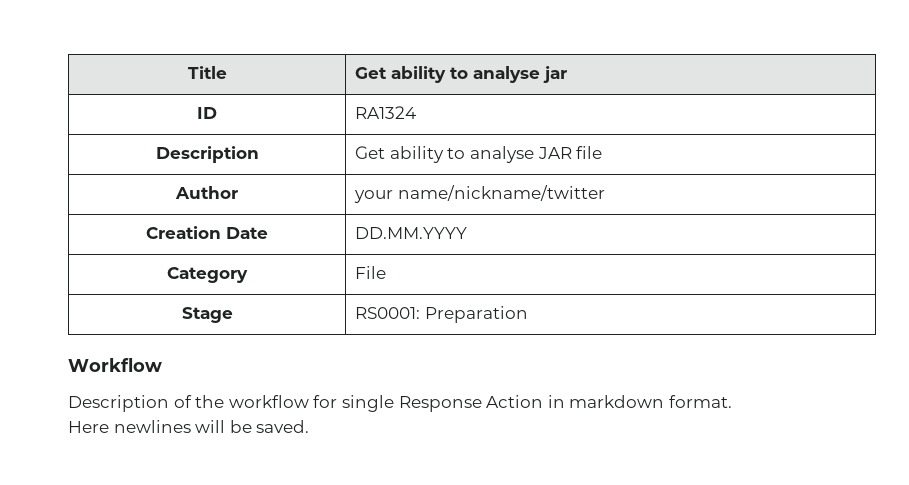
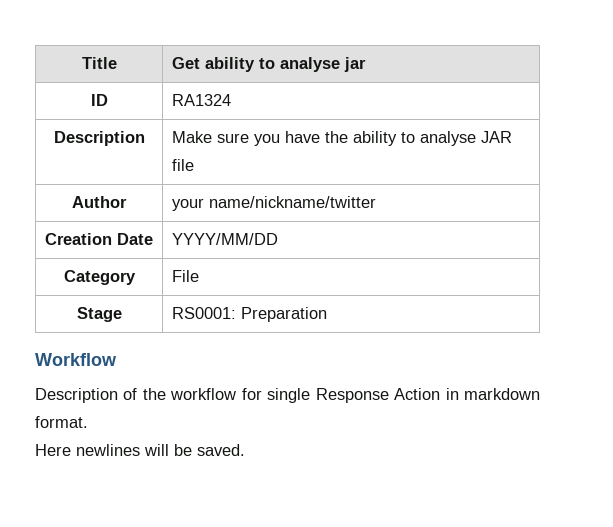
[355,146,386,159] Get -> [171,131,348,146] Make sure you have the
[355,227,468,239] DD.MM.YYYY -> [171,233,278,245] YYYY/MM/DD

